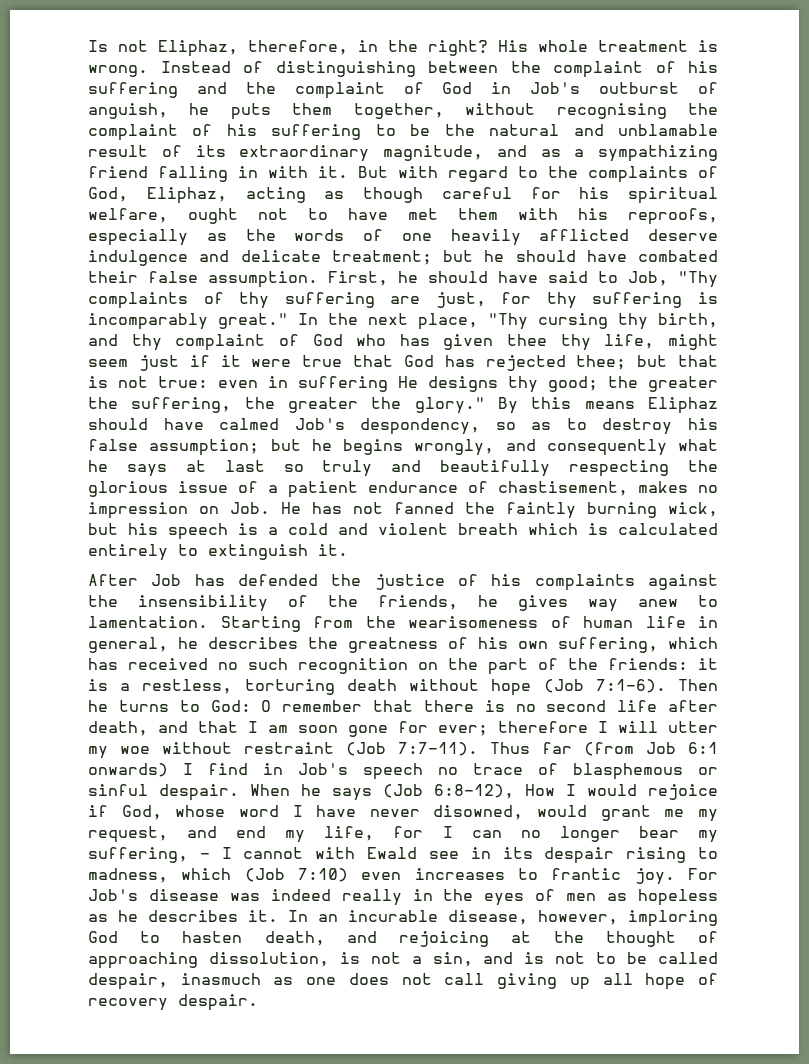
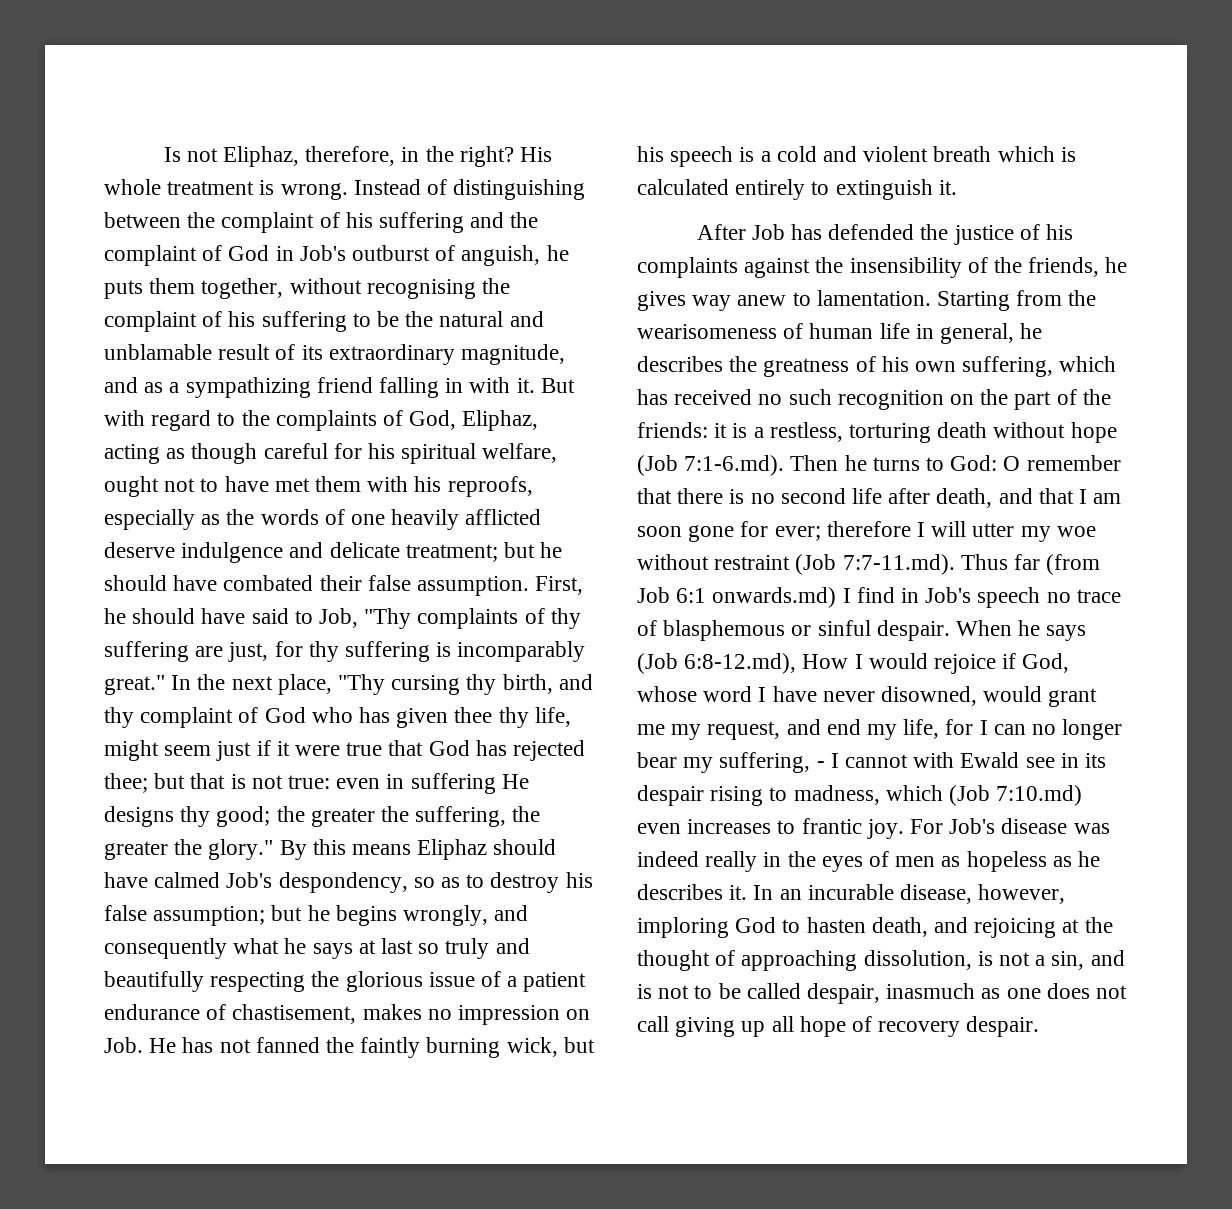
[595,679,666,693] 7:1-6). -> [684,455,785,476] 7:1-6.md).
[398,742,478,756] 7:7-11). -> [842,554,955,575] 7:7-11.md).
[88,763,168,777] onwards) -> [712,587,837,608] onwards.md)
[434,784,514,799] 6:8-12), -> [684,653,797,674] 6:8-12.md),
[298,868,348,882] 7:10) -> [996,785,1083,806] 7:10.md)

